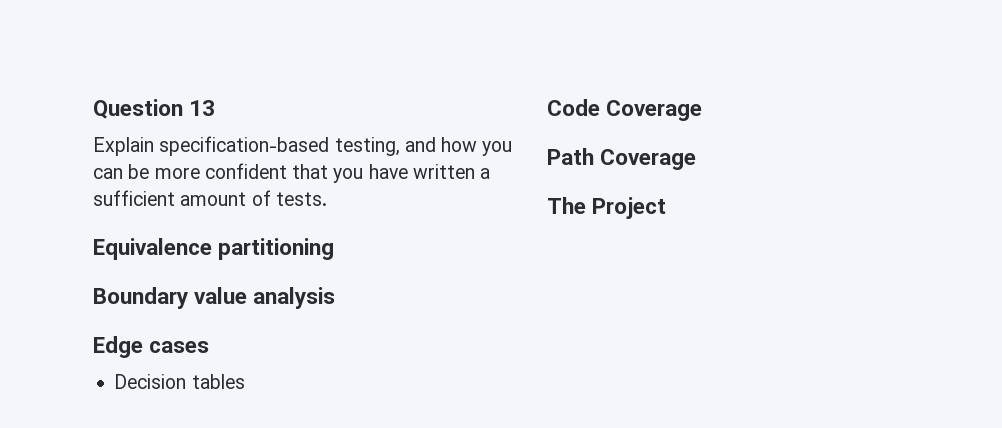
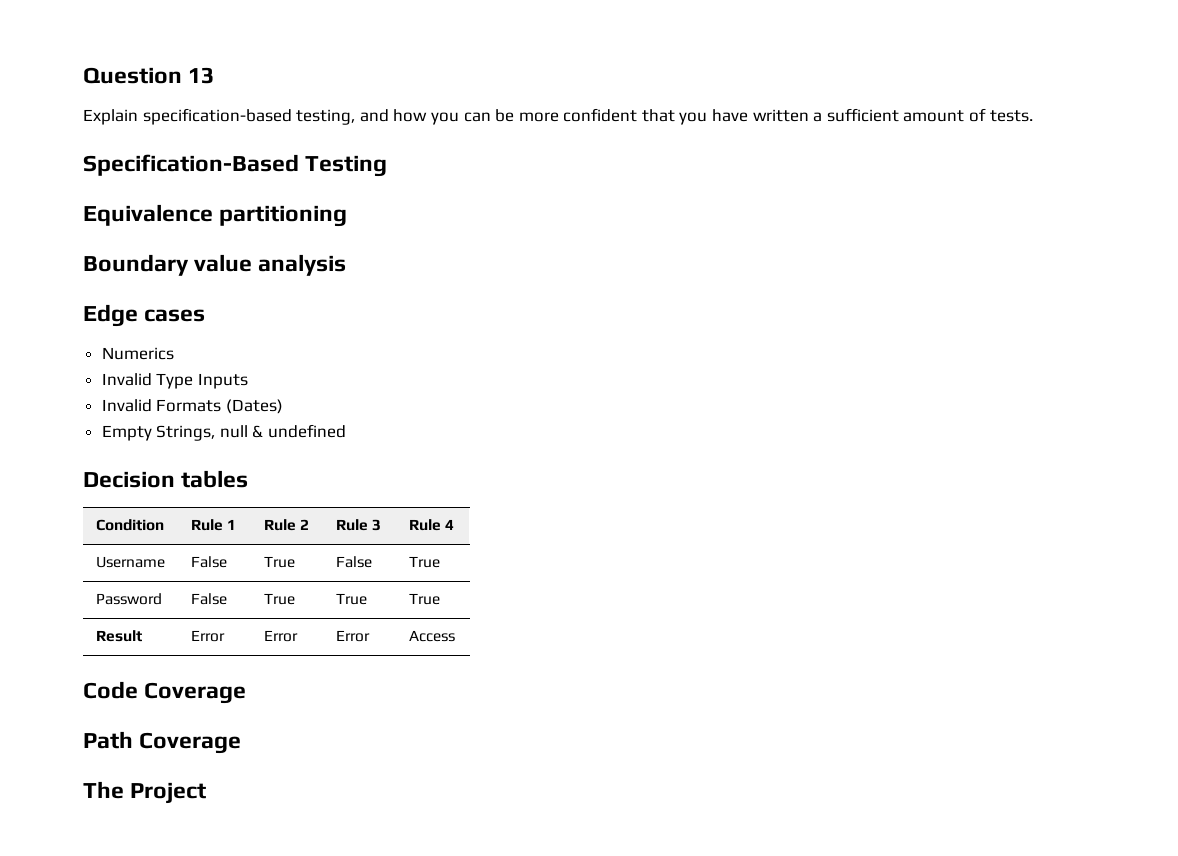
(327, 199) none -> [83,154,388,177] // Specification-Based Testing
[114,374,245,389] Decision tables -> [101,347,174,360] [101,373,248,389] [101,399,283,414] [101,424,347,441] [83,470,249,488] [95,519,164,531] [190,519,236,531] [263,519,309,531] [335,519,381,531] [408,519,454,531] [95,556,165,568] [190,556,227,568] [263,556,295,568] [335,556,372,568] [408,556,440,568] [95,593,162,605] [190,593,227,605] [263,593,295,605] [335,593,367,605] [408,593,440,605] [95,630,142,642] [190,630,225,642] [263,630,298,642] [335,630,370,642] [408,630,455,642] Numerics // Invalid Type Inputs // Invalid Formats (Dates) // Empty Strings, null & undefined // Decision tables // Condition | Rule 1 | Rule 2 | Rule 3 | Rule 4 // Username | False | True | False | True // Password | False | True | True | True // Result | Error | Error | Error | Access

